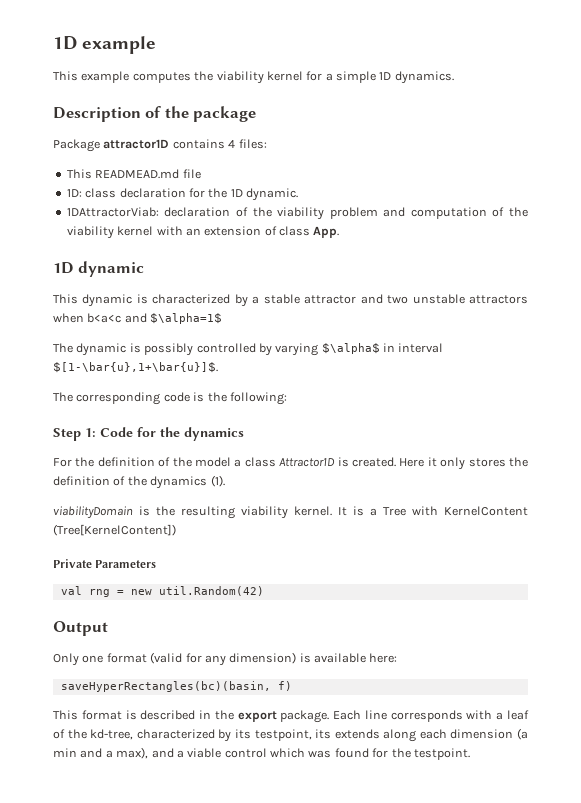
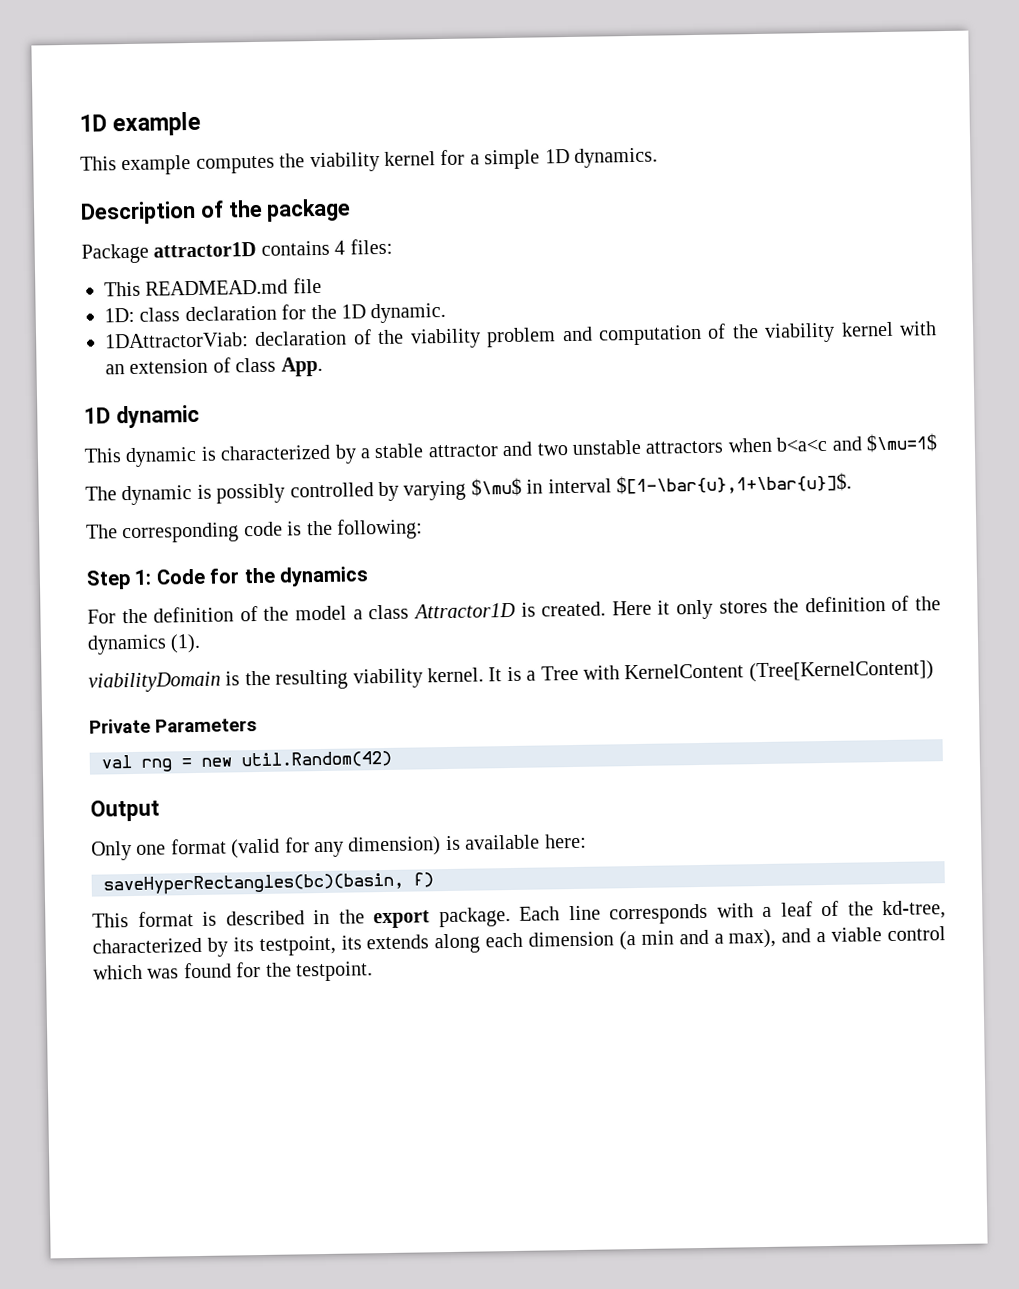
[150,313,223,324] $\alpha=1$ -> [865,433,937,453] $\mu=1$
[321,343,380,354] $\alpha$ -> [470,477,522,497] $\mu$

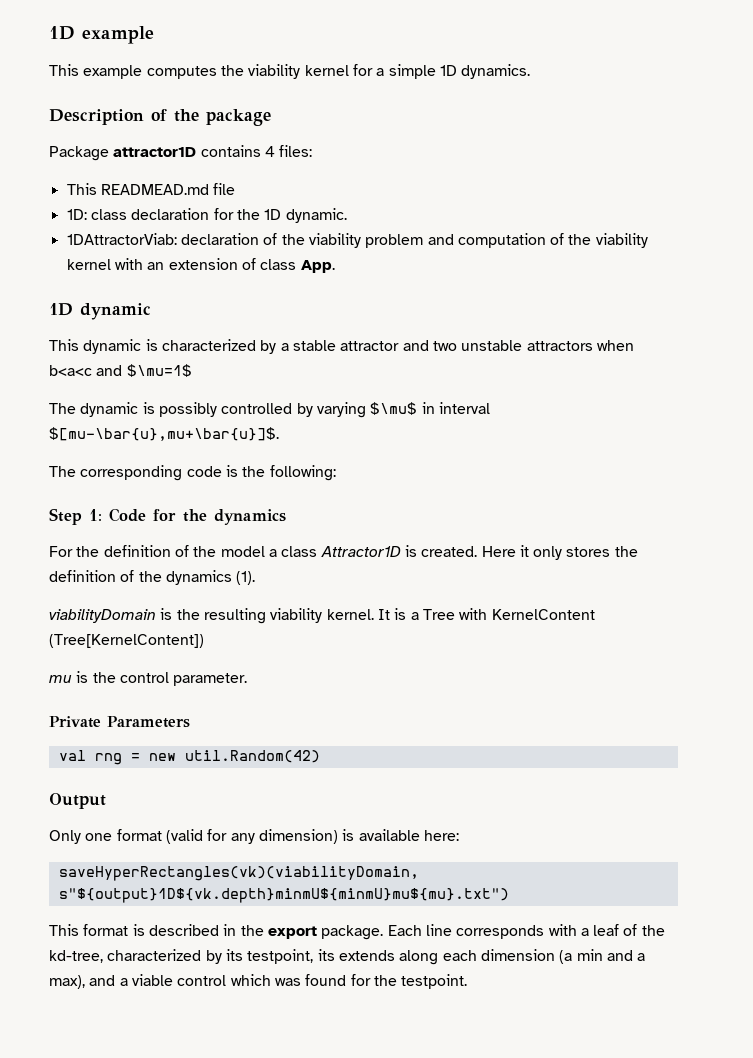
[615,472,852,496] $[1-\bar{u},1+\bar{u}]$. -> [49,427,279,441] $[mu-\bar{u},mu+\bar{u}]$.
(934, 671) none -> [49,671,248,686] // mu is the control parameter.
[103,872,434,896] saveHyperRectangles(bc)(basin, f) -> [58,866,419,881] [58,888,509,903] saveHyperRectangles(vk)(viabilityDomain, s"${output}1D${vk.depth}minmU${minmU}mu${mu}.txt")

